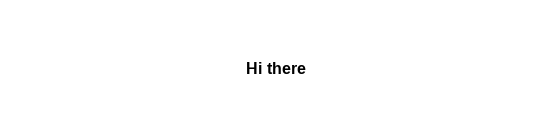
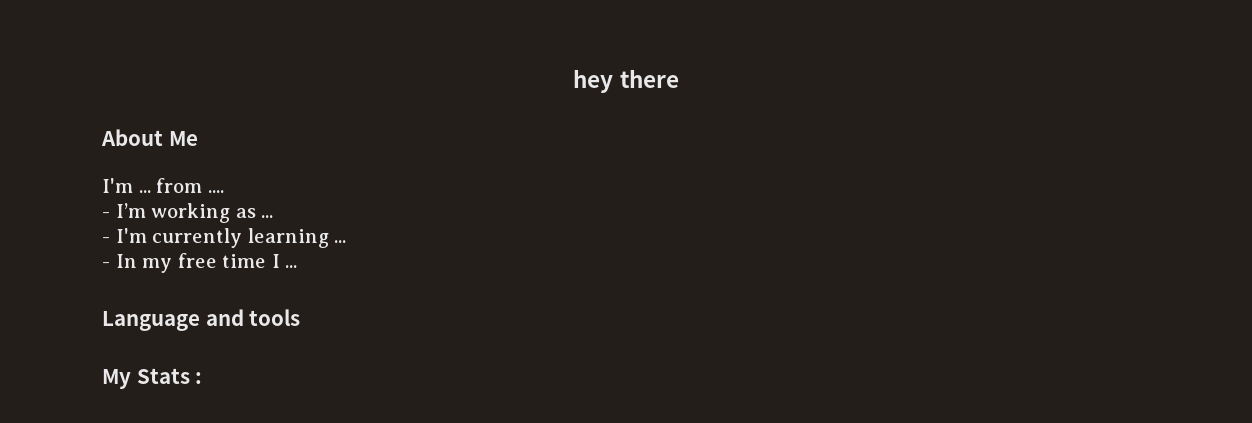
[246,62,263,74] Hi -> [573,69,614,93] hey
(306, 68) none -> [101,129,198,146] [102,178,224,193] [102,203,274,223] [102,228,347,248] [102,253,298,273] [102,309,301,331] [102,368,203,389] // About Me // I'm ... from .... // - I’m working as ... // - I'm currently learning ... // - In my free time I ... // Language and tools // My Stats :

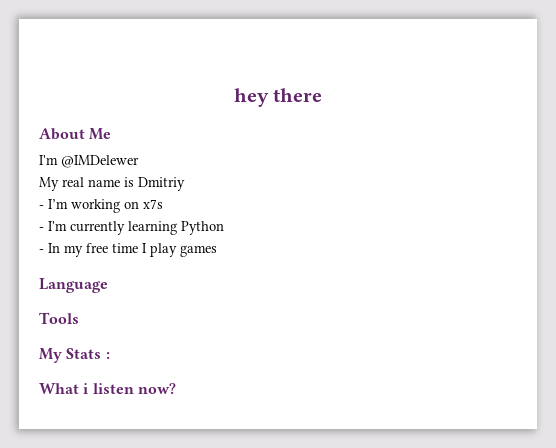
[138,178,224,193] ... from .... -> [61,155,139,168] [39,177,185,191] @IMDelewer // My real name is Dmitriy
[235,208,274,218] as ... -> [124,199,163,209] on x7s
[334,240,347,243] ... -> [181,221,224,235] Python
[285,265,298,268] ... -> [150,243,217,257] play games
[205,309,301,326] and tools -> [39,312,79,324] // Tools
(203, 378) none -> [39,383,176,394] // What i listen now?

